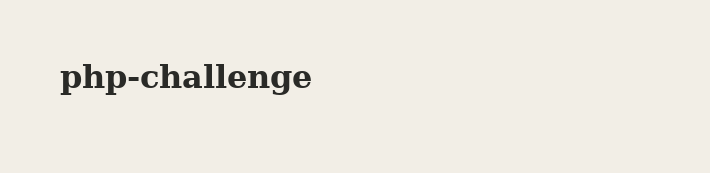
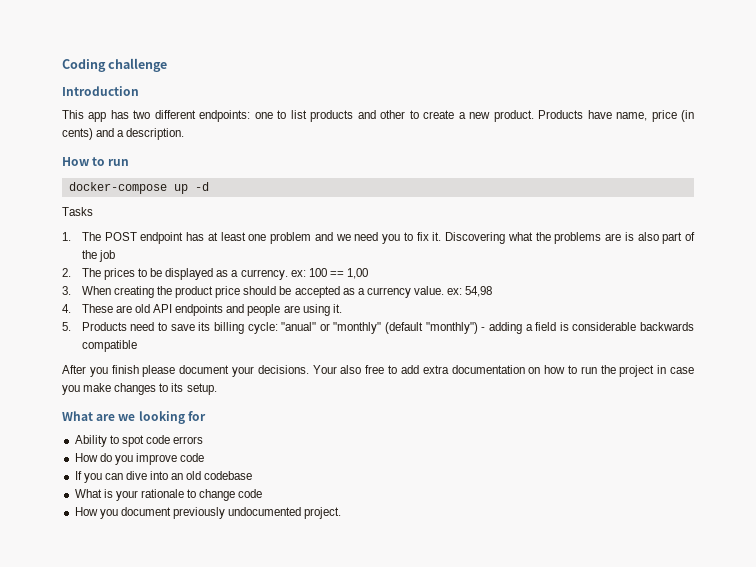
[60,64,312,95] php-challenge -> [62,58,168,72] [62,86,139,96] [62,110,695,122] [62,128,185,140] [62,157,130,166] [68,182,209,194] [62,207,93,216] [62,232,696,244] [81,250,115,262] [62,268,368,280] [62,286,493,298] [62,304,342,316] [62,322,695,334] [81,340,137,352] [62,365,694,377] [62,383,217,395] [62,411,206,424] [74,435,204,447] [74,453,205,465] [74,471,253,483] [74,489,263,501] [74,507,342,519] Coding challenge // Introduction // This app has two different endpoints: one to list products and other to create a new product. Products have name, price (in cents) and a description. // How to run // docker-compose up -d // Tasks // 1. The POST endpoint has at least one problem and we need you to fix it. Discovering what the problems are is also part of the job // 2. The prices to be displayed as a currency. ex: 100 == 1,00 // 3. When creating the product price should be accepted as a currency value. ex: 54,98 // 4. These are old API endpoints and people are using it. // 5. Products need to save its billing cycle: "anual" or "monthly" (default "monthly") - adding a field is considerable backwards compatible // After you finish please document your decisions. Your also free to add extra documentation on how to run the project in case you make changes to its setup. // What are we looking for // Ability to spot code errors // How do you improve code // If you can dive into an old codebase // What is your rationale to change code // How you document previously undocumented project.

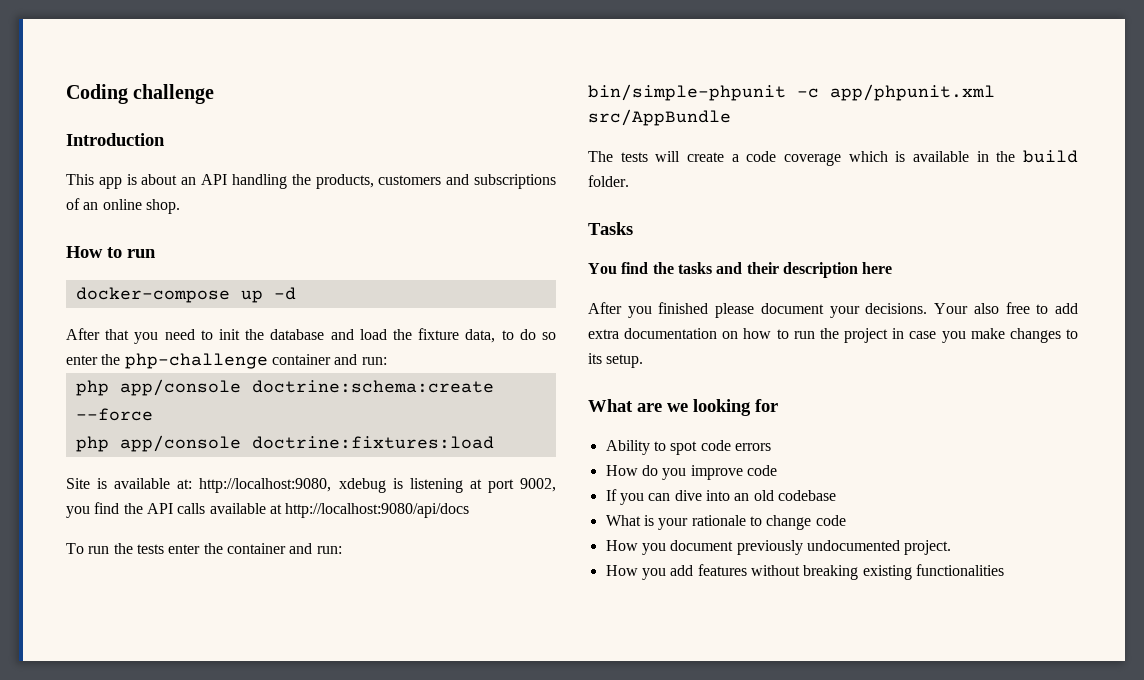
[110,110,695,122] [62,128,185,140] has two different endpoints: one to list products and other to create a new product. Products have name, price (in cents) and a description. -> [126,174,556,189] [66,198,180,214] is about an API handling the products, customers and subscriptions of an online shop.
[62,207,93,216] [62,232,696,244] [81,250,115,262] [62,268,368,280] [62,286,493,298] [62,304,342,316] [62,322,695,334] [81,340,137,352] Tasks // 1. The POST endpoint has at least one problem and we need you to fix it. Discovering what the problems are is also part of the job // 2. The prices to be displayed as a currency. ex: 100 == 1,00 // 3. When creating the product price should be accepted as a currency value. ex: 54,98 // 4. These are old API endpoints and people are using it. // 5. Products need to save its billing cycle: "anual" or "monthly" (default "monthly") - adding a field is considerable backwards compatible -> [66,328,556,344] [66,353,387,369] [75,379,494,396] [75,408,153,421] [75,435,494,452] [66,478,557,493] [66,502,470,518] [66,543,342,554] [588,84,995,101] [588,109,731,126] [588,150,1078,166] [588,175,629,187] [588,222,633,235] [588,262,893,278] After that you need to init the database and load the fixture data, to do so enter the php-challenge container and run: // php app/console doctrine:schema:create --force // php app/console doctrine:fixtures:load // Site is available at: http://localhost:9080, xdebug is listening at port 9002, you find the API calls available at http://localhost:9080/api/docs // To run the tests enter the container and run: // bin/simple-phpunit -c app/phpunit.xml src/AppBundle // The tests will create a code coverage which is available in the build folder. // Tasks // You find the tasks and their description here
[111,365,139,374] finish -> [658,302,709,314] finished
(342, 513) none -> [605,564,1004,580] // How you add features without breaking existing functionalities

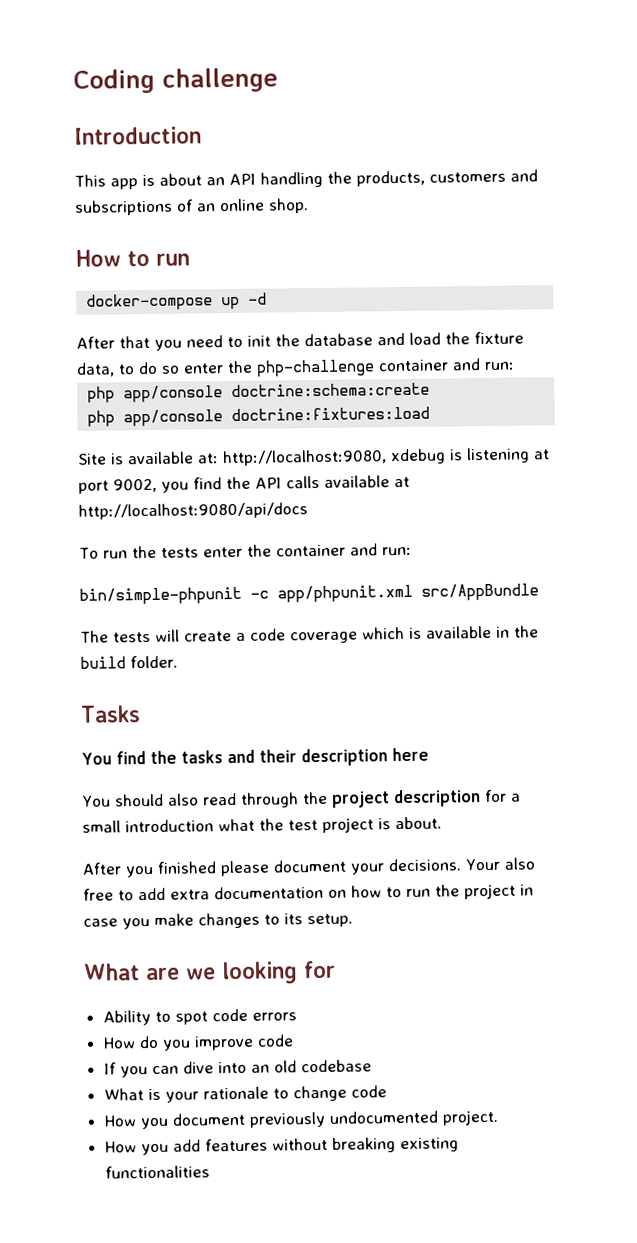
[75,408,153,421] --force -> (431, 390) none
(893, 268) none -> [82,789,521,808] [82,816,442,833] // You should also read through the project description for a small introduction what the test project is about.

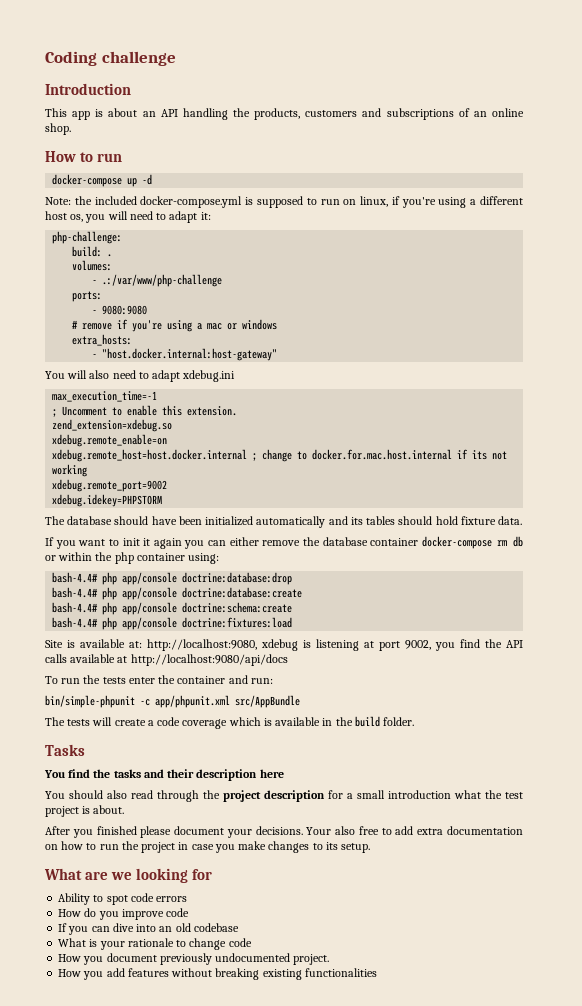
[76,331,524,351] [76,358,515,377] After that you need to init the database and load the fixture data, to do so enter the php-challenge container and run: // -> [45,196,523,208] [45,211,211,223] [52,231,123,244] [72,246,113,257] [72,260,113,271] [92,274,223,287] [72,291,103,302] [92,305,148,315] [72,319,278,332] [72,334,133,346] [92,348,278,361] [45,370,236,382] [52,391,158,402] [52,405,238,417] [52,419,173,432] [52,434,168,447] [52,449,508,462] [52,464,88,477] [52,479,168,492] [52,494,163,507] [45,516,523,528] [45,536,523,549] [45,552,220,564] [52,572,293,585] [52,587,303,600] [52,602,99,613] Note: the included docker-compose.yml is supposed to run on linux, if you're using a different host os, you will need to adapt it: // php-challenge: // build: . // volumes: // - .:/var/www/php-challenge // ports: // - 9080:9080 // # remove if you're using a mac or windows // extra_hosts: // - "host.docker.internal:host-gateway" // You will also need to adapt xdebug.ini // max_execution_time=-1 // ; Uncomment to enable this extension. // zend_extension=xdebug.so // xdebug.remote_enable=on // xdebug.remote_host=host.docker.internal ; change to docker.for.mac.host.internal if its not working // xdebug.remote_port=9002 // xdebug.idekey=PHPSTORM // The database should have been initialized automatically and its tables should hold fixture data. // If you want to init it again you can either remove the database container docker-compose rm db or within the php container using: // bash-4.4# php app/console doctrine:database:drop // bash-4.4# php app/console doctrine:database:create // bash-4.4#
(431, 390) none -> [52,617,99,628] bash-4.4#

